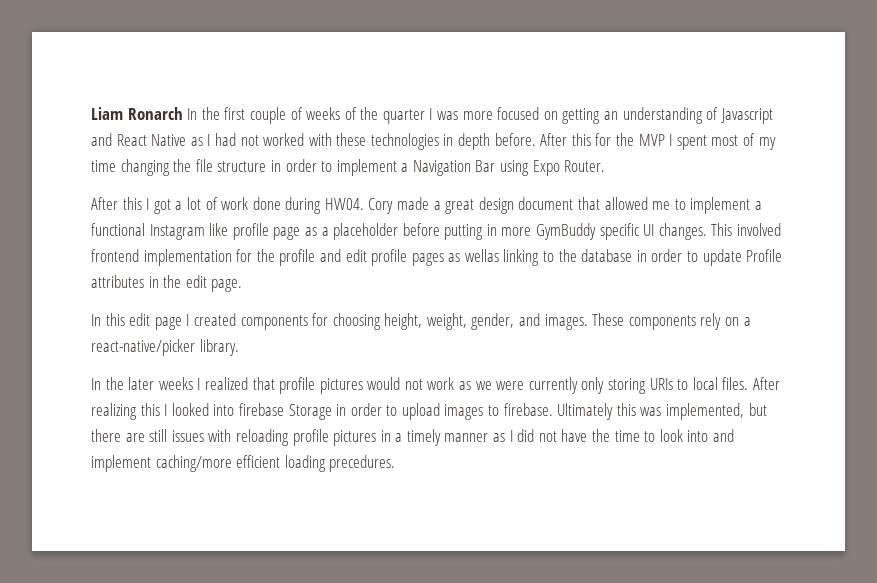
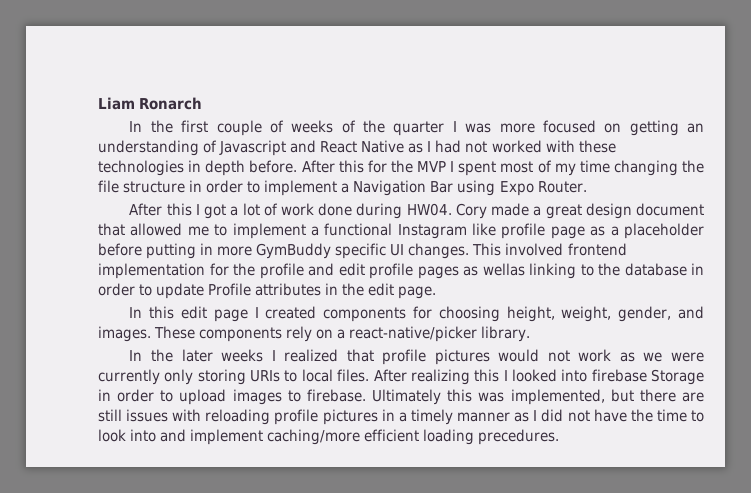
(183, 113) none -> (203, 103) //

